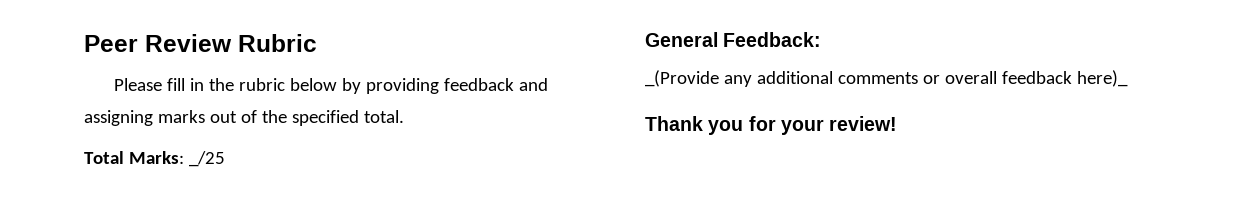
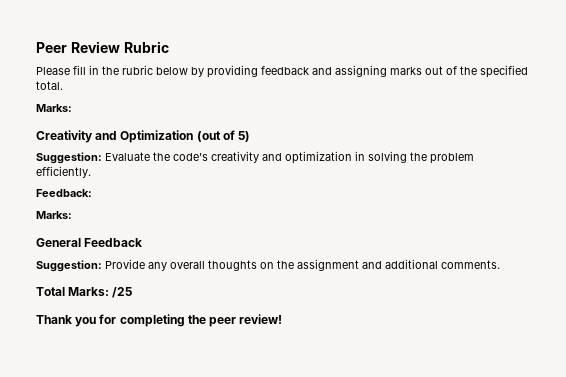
[84,151,225,167] [645,32,822,47] [645,70,1128,87] Total Marks: _/25 // General Feedback: // _(Provide any additional comments or overall feedback here)_ -> [36,104,72,112] [36,130,251,143] [36,151,474,164] [36,166,91,178] [36,189,92,197] [36,211,72,219] [36,238,143,247] [36,259,500,272] [36,287,133,298] Marks: // Creativity and Optimization (out of 5) // Suggestion: Evaluate the code's creativity and optimization in solving the problem efficiently. // Feedback: // Marks: // General Feedback // Suggestion: Provide any overall thoughts on the assignment and additional comments. // Total Marks: /25
[780,119,824,135] your -> [119,314,237,327] completing the peer

